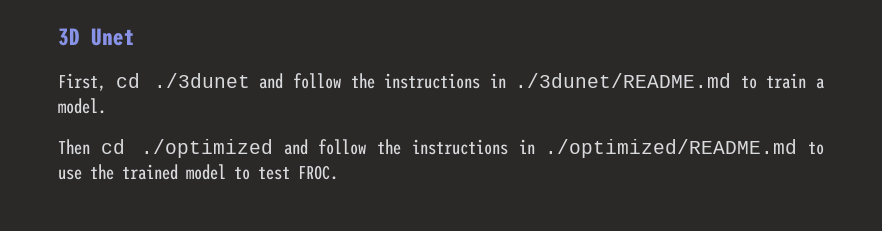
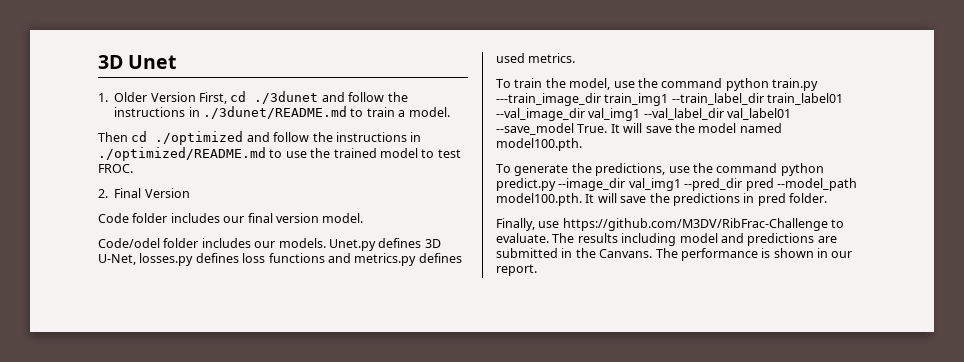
(135, 37) none -> [98,92,196,102] 1. Older Version
(338, 172) none -> [98,188,190,198] [98,213,364,223] [98,238,441,251] [98,253,462,266] [496,53,576,63] [496,78,818,91] [496,93,844,106] [496,108,792,121] [496,123,782,135] [496,138,582,151] [496,163,824,176] [496,178,857,191] [496,193,827,206] [496,218,845,231] [496,233,837,246] [496,248,853,261] [496,264,537,276] // 2. Final Version // Code folder includes our final version model. // Code/odel folder includes our models. Unet.py defines 3D U-Net, losses.py defines loss functions and metrics.py defines used metrics. // To train the model, use the command python train.py ---train_image_dir train_img1 --train_label_dir train_label01 --val_image_dir val_img1 --val_label_dir val_label01 --save_model True. It will save the model named model100.pth. // To generate the predictions, use the command python predict.py --image_dir val_img1 --pred_dir pred --model_path model100.pth. It will save the predictions in pred folder. // Finally, use https://github.com/M3DV/RibFrac-Challenge to evaluate. The results including model and predictions are submitted in the Canvans. The performance is shown in our report.

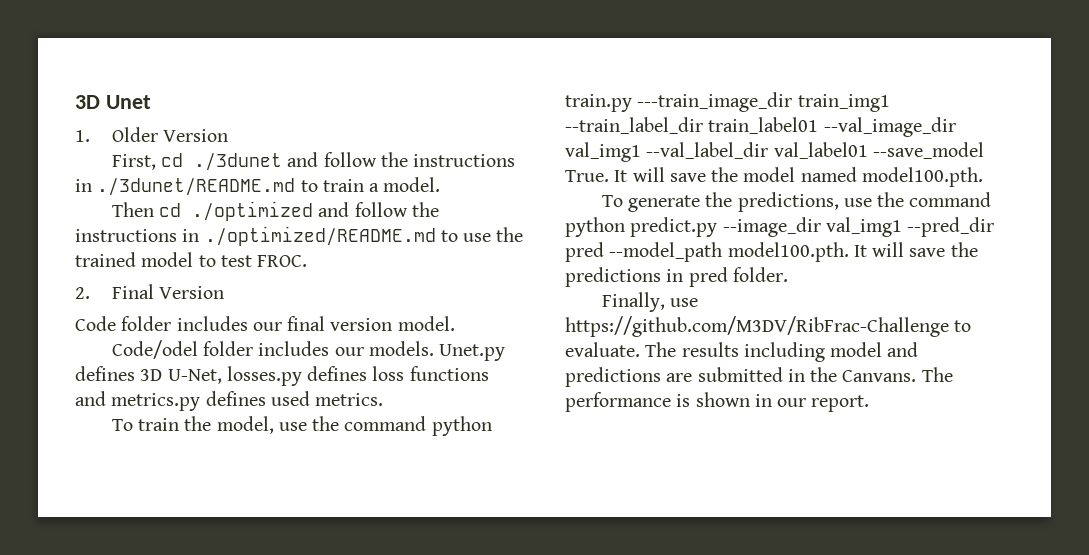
(196, 97) none -> (229, 135) //

